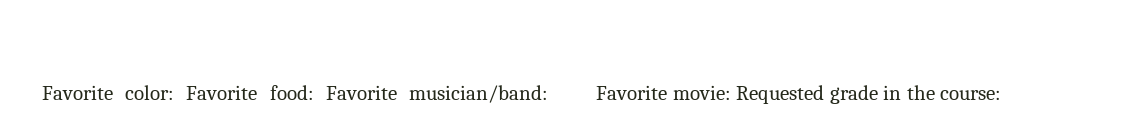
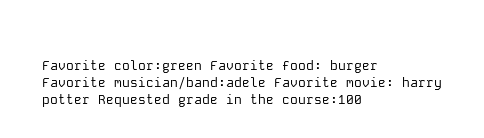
[42,85,175,100] Favorite color: -> [42,60,202,73] Favorite color:green
[325,85,731,103] Favorite musician/band: Favorite movie: -> [330,60,378,73] [42,76,442,90] [42,94,90,107] burger Favorite musician/band:adele Favorite movie: harry potter
[940,90,1002,100] course: -> [282,95,362,104] course:100

